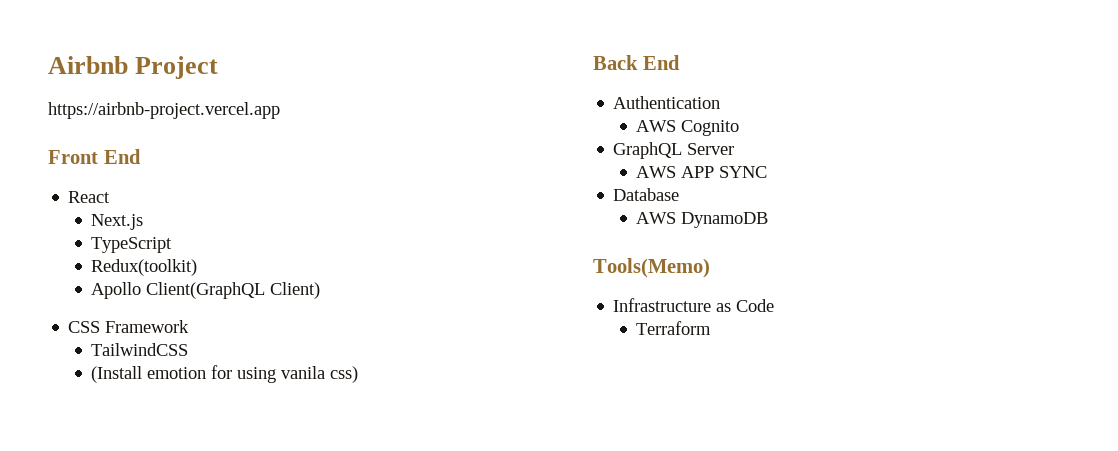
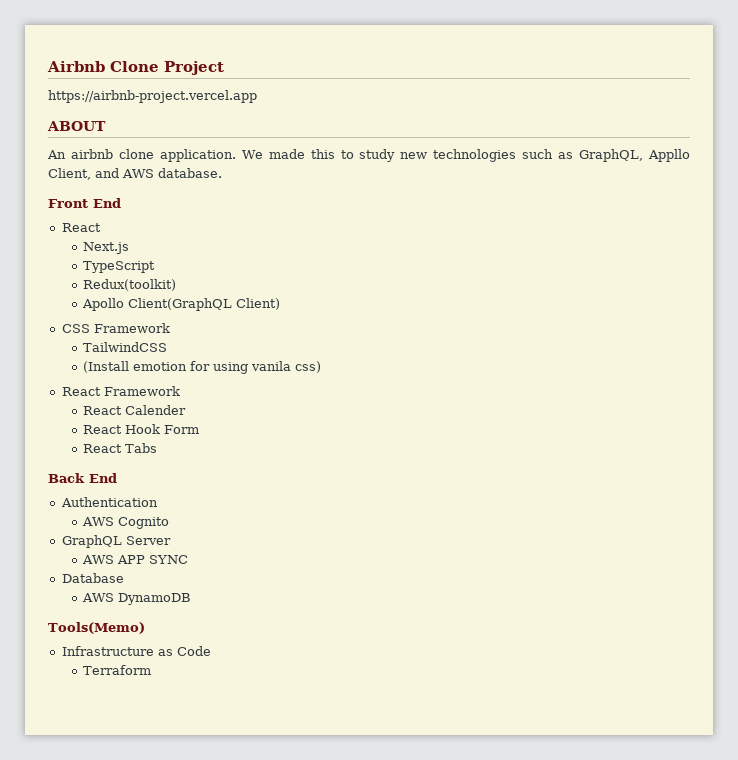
(128, 65) none -> [110,61,159,72] Clone
(280, 110) none -> [47,121,106,131] [47,149,690,162] [48,168,222,180] // ABOUT // An airbnb clone application. We made this to study new technologies such as GraphQL, Appllo Client, and AWS database.
(359, 374) none -> [61,386,180,396] [83,405,187,415] [83,424,200,434] [83,443,158,453] // React Framework // React Calender // React Hook Form // React Tabs

